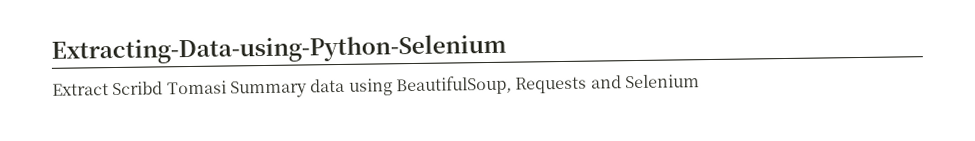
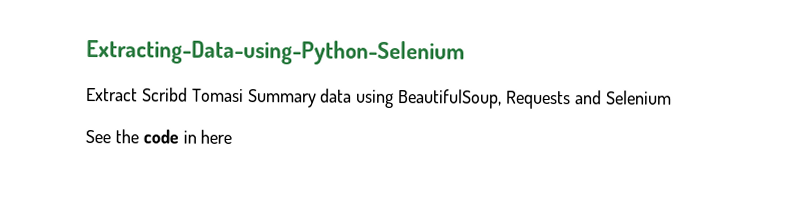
(700, 81) none -> [85,129,233,144] // See the code in here

